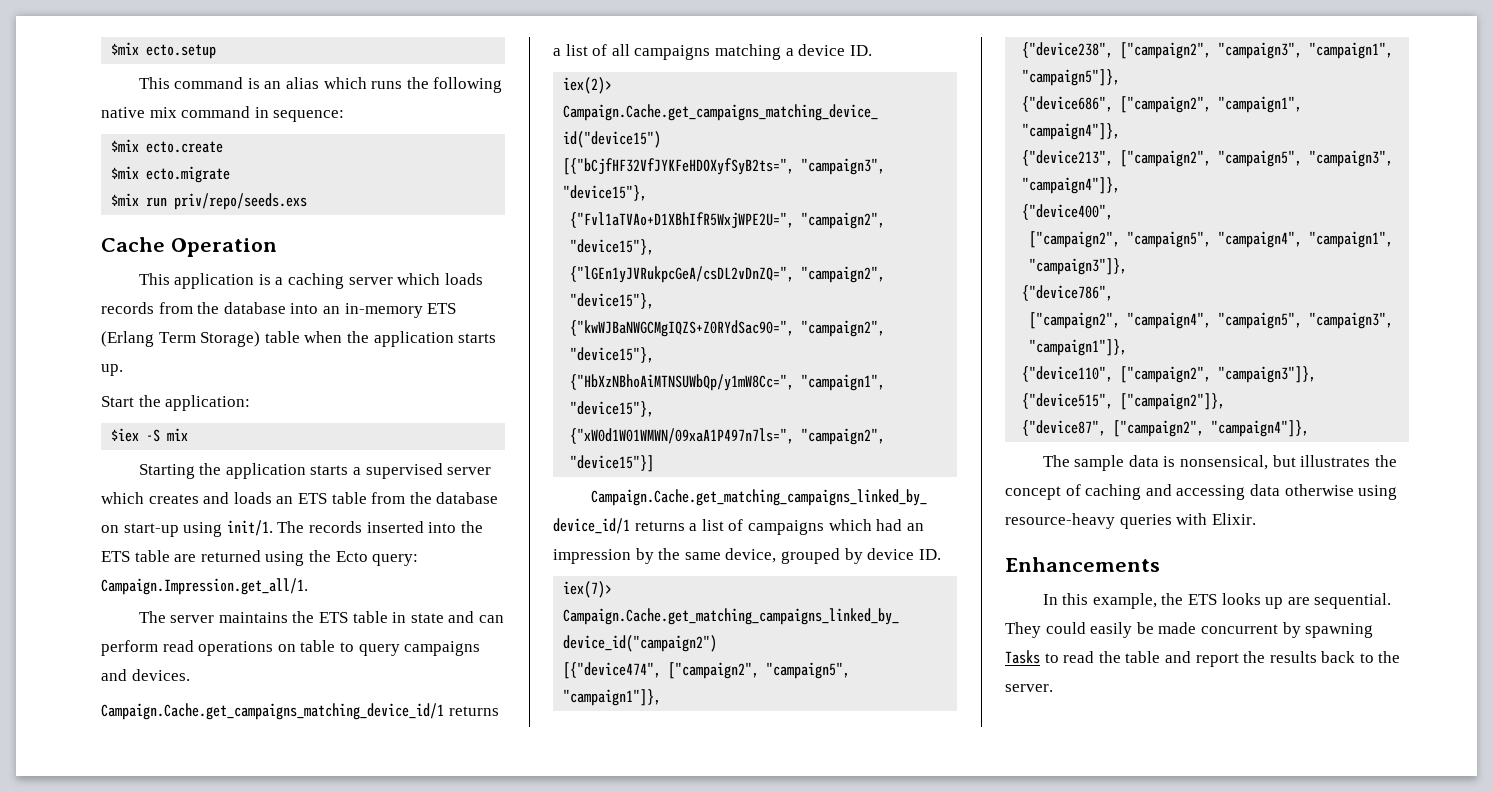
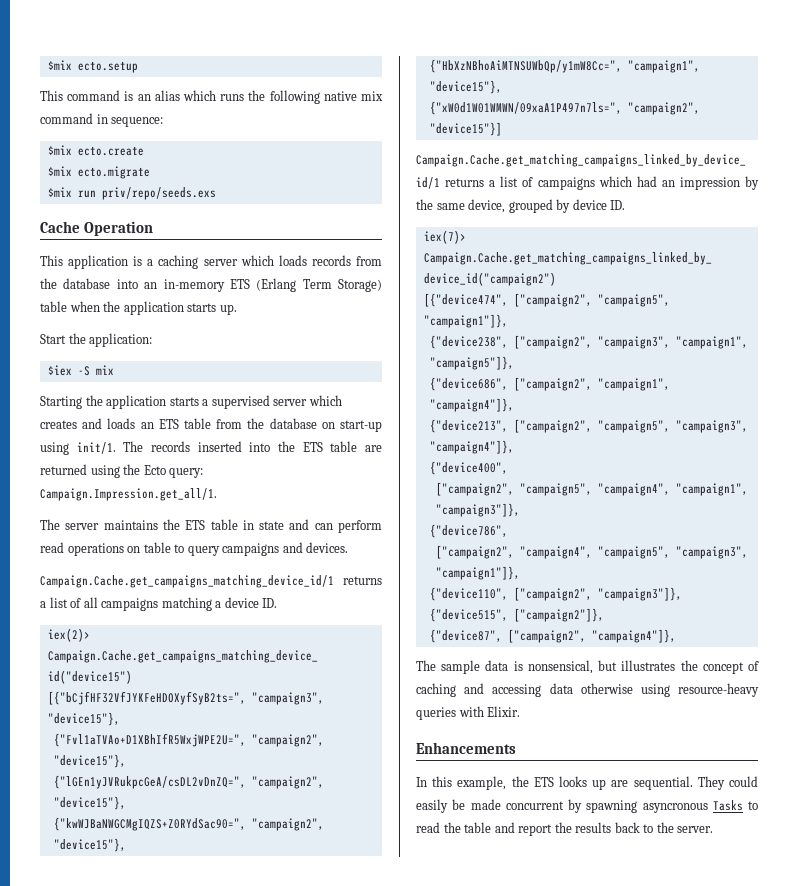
(1374, 630) none -> [642,803,708,813] asyncronous

